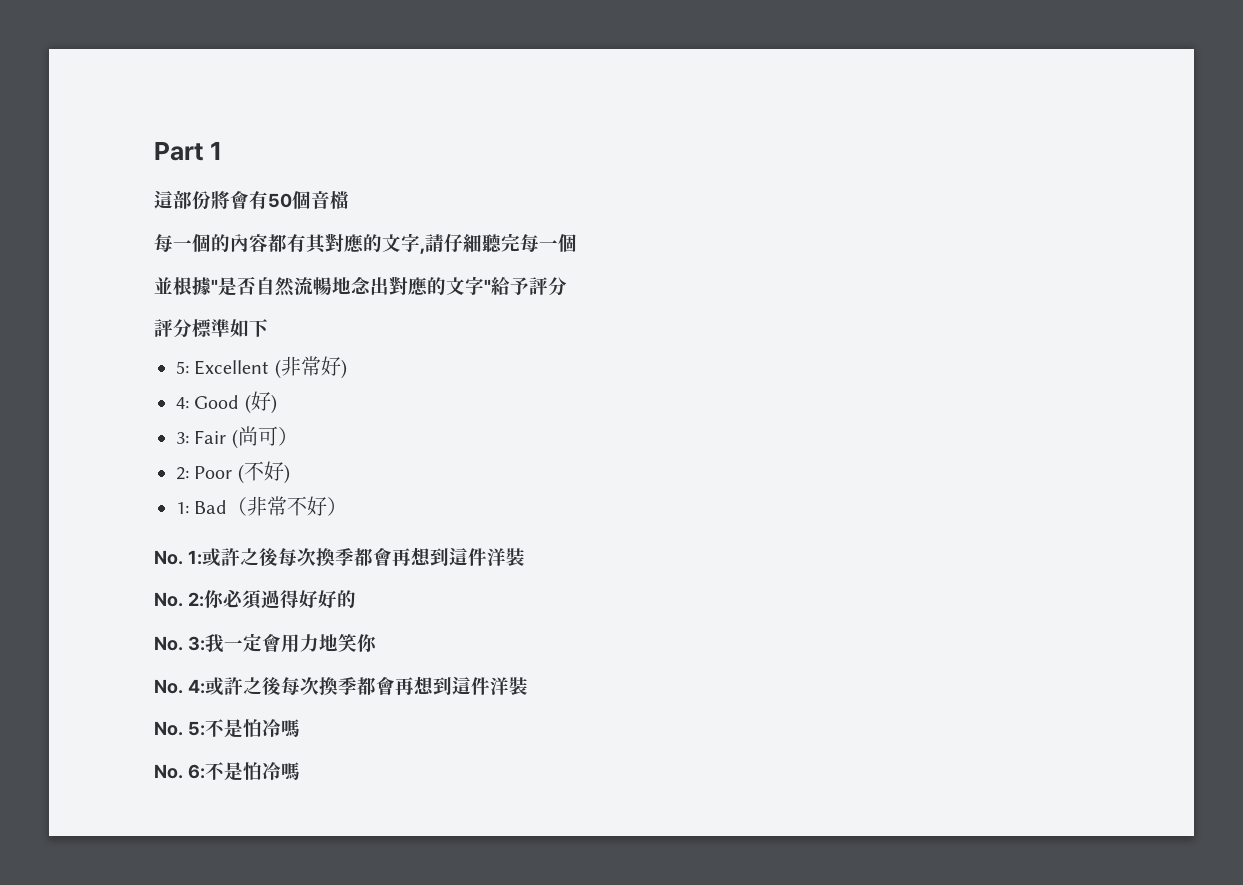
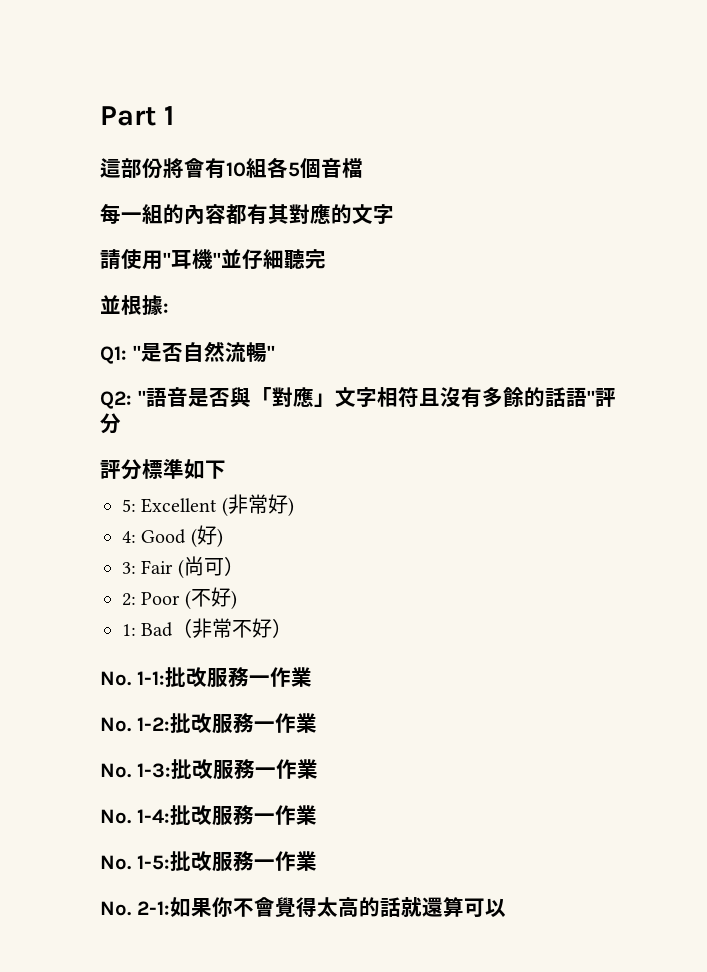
[268,193,292,208] 50 -> [226,157,300,178] 10組各5
[192,234,211,252] 個 -> [142,204,163,224] 組
[420,234,444,254] ,請 -> [100,249,242,270] // 請使用"耳機"並
[520,234,577,253] 每一個 -> (326, 259) none
(211, 286) none -> [163,303,169,313] [100,346,127,364] : // Q1:
[332,276,529,295] 地念出對應的文字"給予 -> [266,345,275,360] [100,387,595,409] " // Q2: "語音是否與「對應」文字相符且沒有多餘的話語"
[187,547,525,567] [154,590,356,609] [154,633,377,653] [154,676,528,696] [154,719,300,738] [154,762,300,781] 1:或許之後每次換季都會再想到這件洋裝 // No. 2:你必須過得好好的 // No. 3:我一定會用力地笑你 // No. 4:或許之後每次換季都會再想到這件洋裝 // No. 5:不是怕冷嗎 // No. 6:不是怕冷嗎 -> [136,667,312,688] [100,713,317,734] [100,759,318,780] [100,805,317,826] [100,851,317,872] [100,897,506,917] 1-1:批改服務一作業 // No. 1-2:批改服務一作業 // No. 1-3:批改服務一作業 // No. 1-4:批改服務一作業 // No. 1-5:批改服務一作業 // No. 2-1:如果你不會覺得太高的話就還算可以

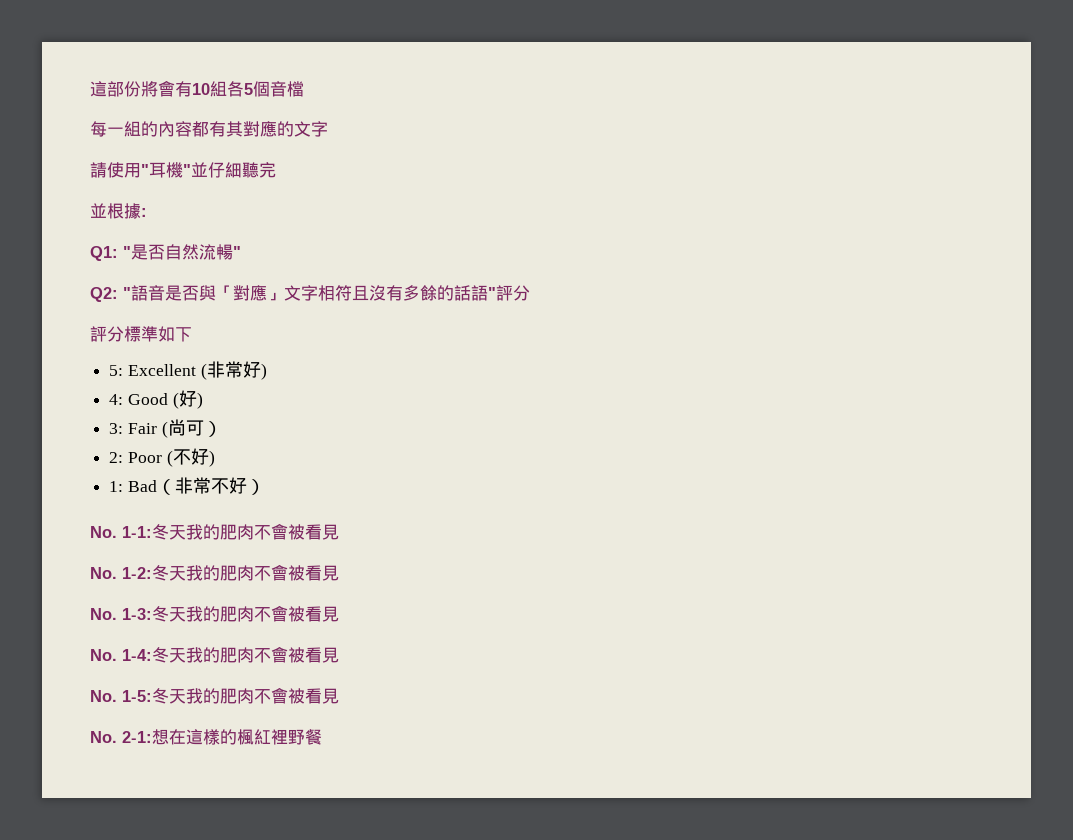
[100,106,174,126] Part 1 // -> (90, 88) none
[164,667,312,688] [100,713,317,734] [100,759,318,780] [100,805,317,826] [100,851,317,872] [100,897,506,917] 批改服務一作業 // No. 1-2:批改服務一作業 // No. 1-3:批改服務一作業 // No. 1-4:批改服務一作業 // No. 1-5:批改服務一作業 // No. 2-1:如果你不會覺得太高的話就還算可以 -> [152,523,339,540] [90,564,339,581] [90,605,339,622] [90,646,339,663] [90,687,339,704] [90,728,322,745] 冬天我的肥肉不會被看見 // No. 1-2:冬天我的肥肉不會被看見 // No. 1-3:冬天我的肥肉不會被看見 // No. 1-4:冬天我的肥肉不會被看見 // No. 1-5:冬天我的肥肉不會被看見 // No. 2-1:想在這樣的楓紅裡野餐

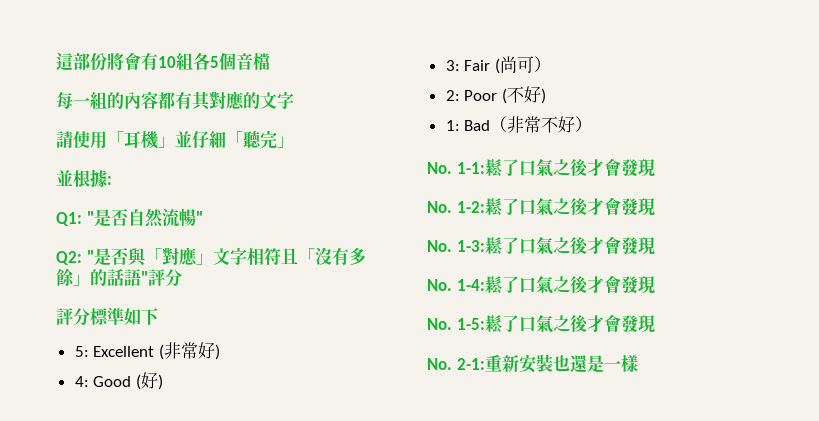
[141,162,242,178] "耳機"並仔細 -> [107,131,243,149] 「耳機」並仔細「
(276, 170) none -> [277,136,294,148] 」
[131,285,165,301] 語音 -> (94, 256) none
(369, 293) none -> [297,248,315,263] 「
(437, 293) none -> [73,274,90,286] 」
[152,523,339,540] [90,564,339,581] [90,605,339,622] [90,646,339,663] [90,687,339,704] [90,728,322,745] 冬天我的肥肉不會被看見 // No. 1-2:冬天我的肥肉不會被看見 // No. 1-3:冬天我的肥肉不會被看見 // No. 1-4:冬天我的肥肉不會被看見 // No. 1-5:冬天我的肥肉不會被看見 // No. 2-1:想在這樣的楓紅裡野餐 -> [484,159,655,177] [427,198,655,216] [427,237,655,255] [427,276,655,294] [427,315,655,333] [427,354,638,373] 鬆了口氣之後才會發現 // No. 1-2:鬆了口氣之後才會發現 // No. 1-3:鬆了口氣之後才會發現 // No. 1-4:鬆了口氣之後才會發現 // No. 1-5:鬆了口氣之後才會發現 // No. 2-1:重新安裝也還是一樣

